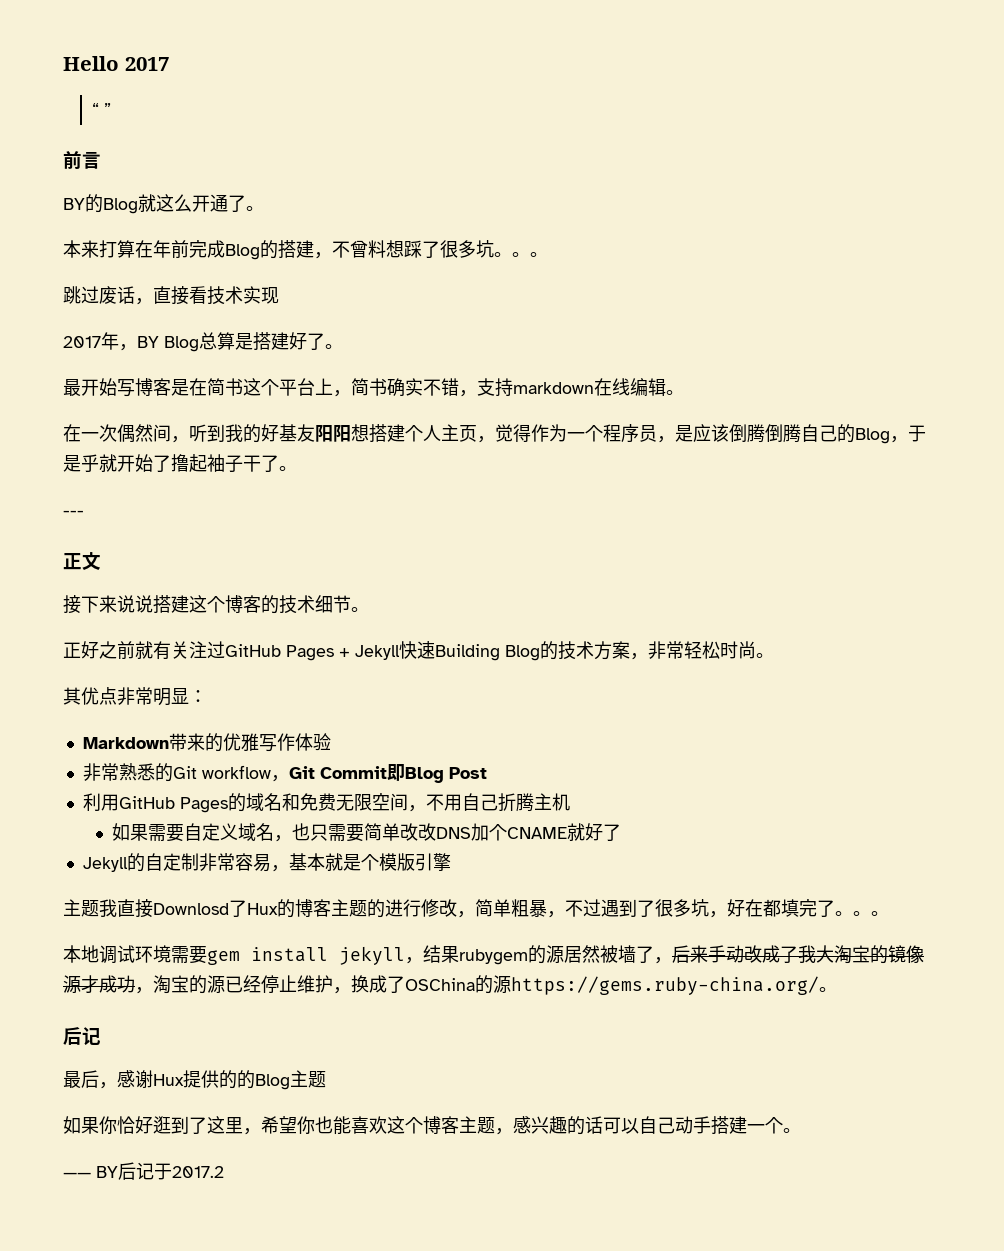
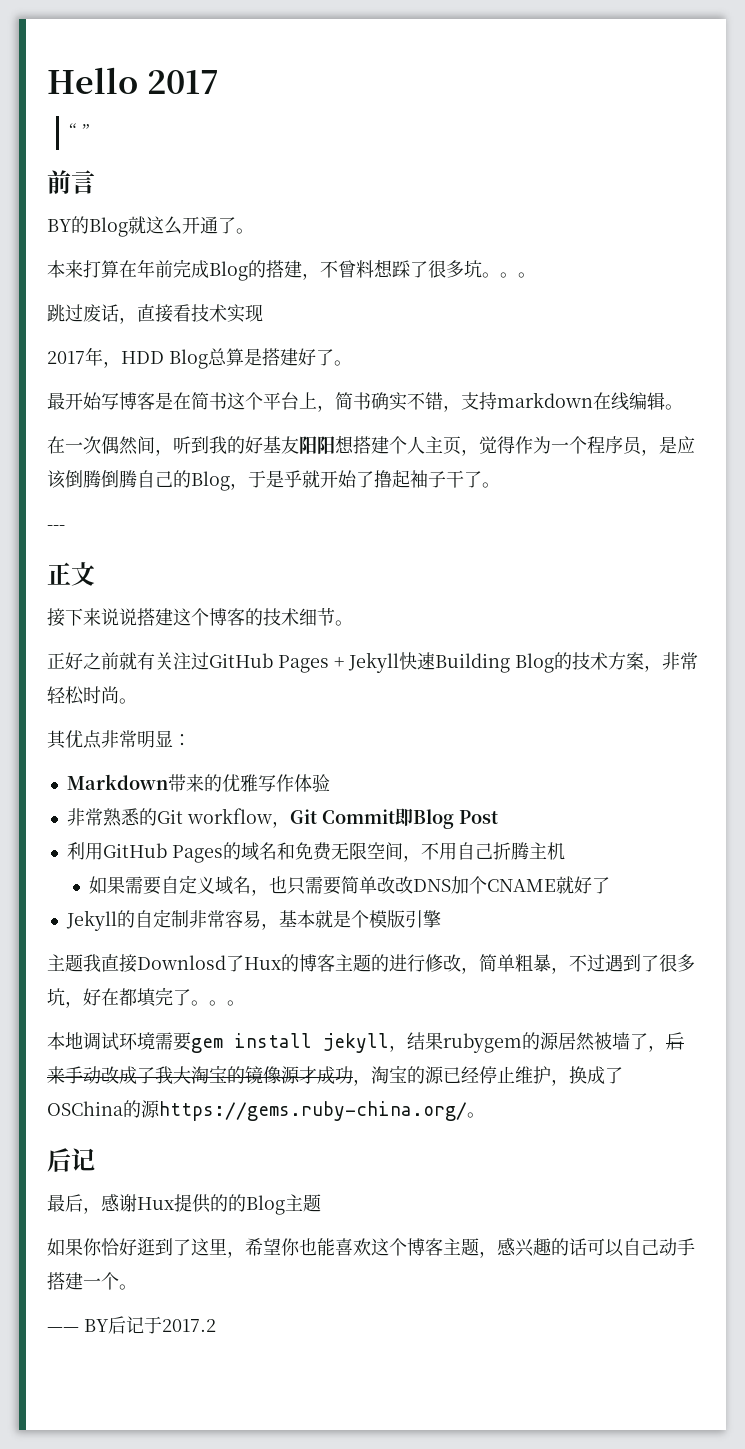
[137,336,159,348] BY -> [121,351,164,364] HDD

